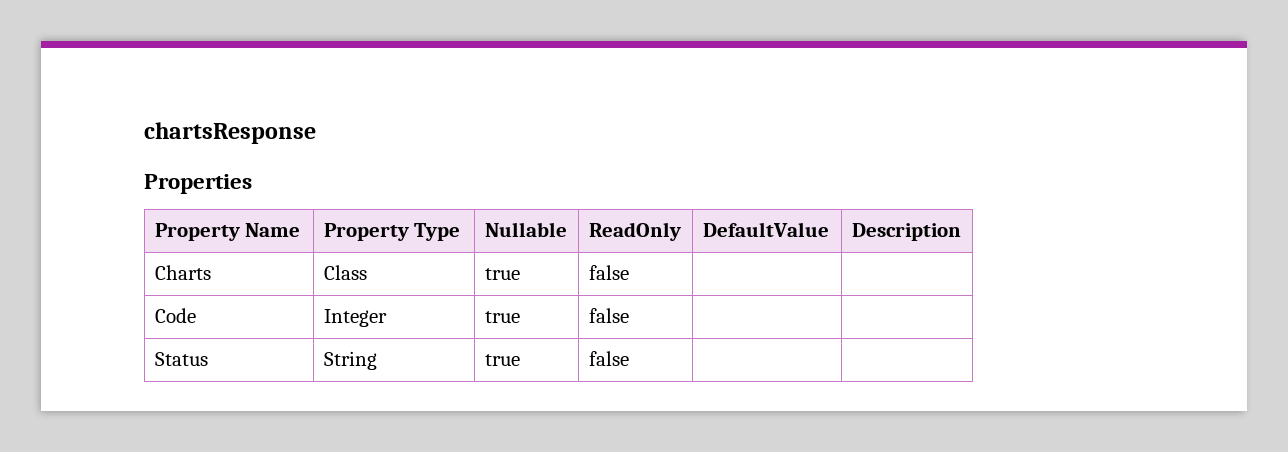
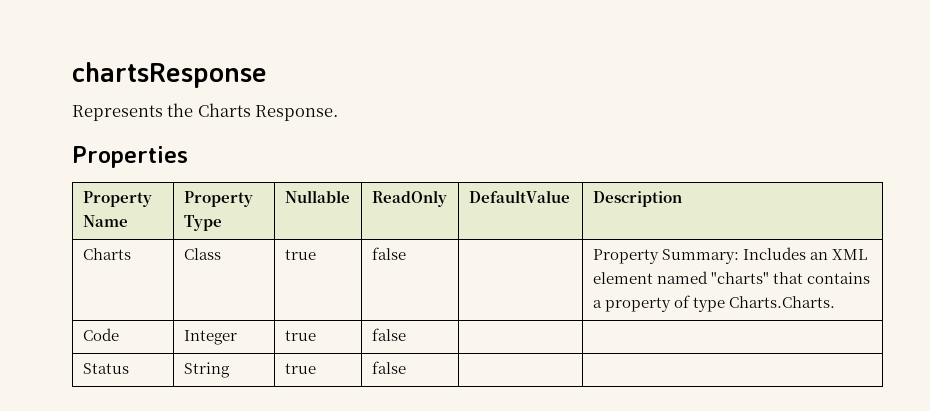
(316, 133) none -> [72,103,339,121] // Represents the Charts Response.
(629, 272) none -> [592,247,867,264] [592,271,870,284] [592,295,835,312] Property Summary: Includes an XML element named "charts" that contains a property of type Charts.Charts.

